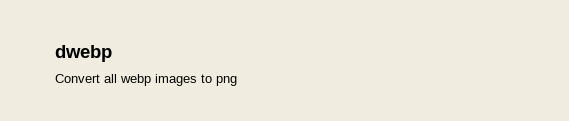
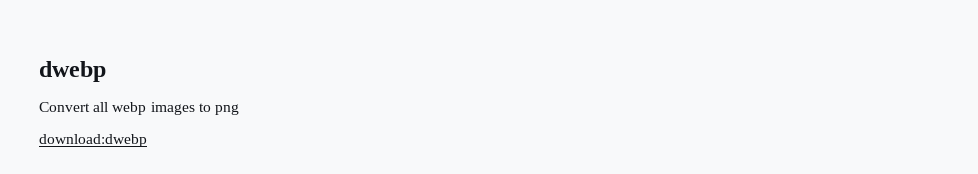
(237, 81) none -> [39,134,147,147] // download:dwebp

